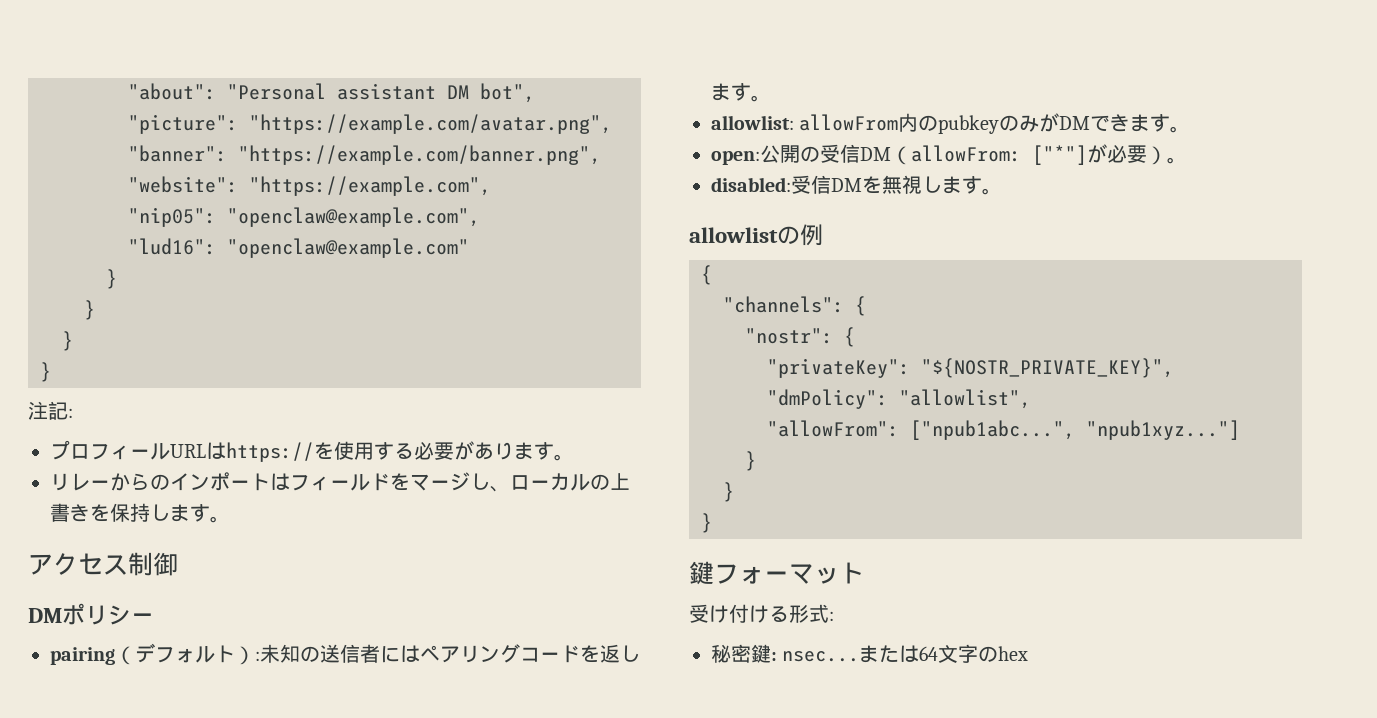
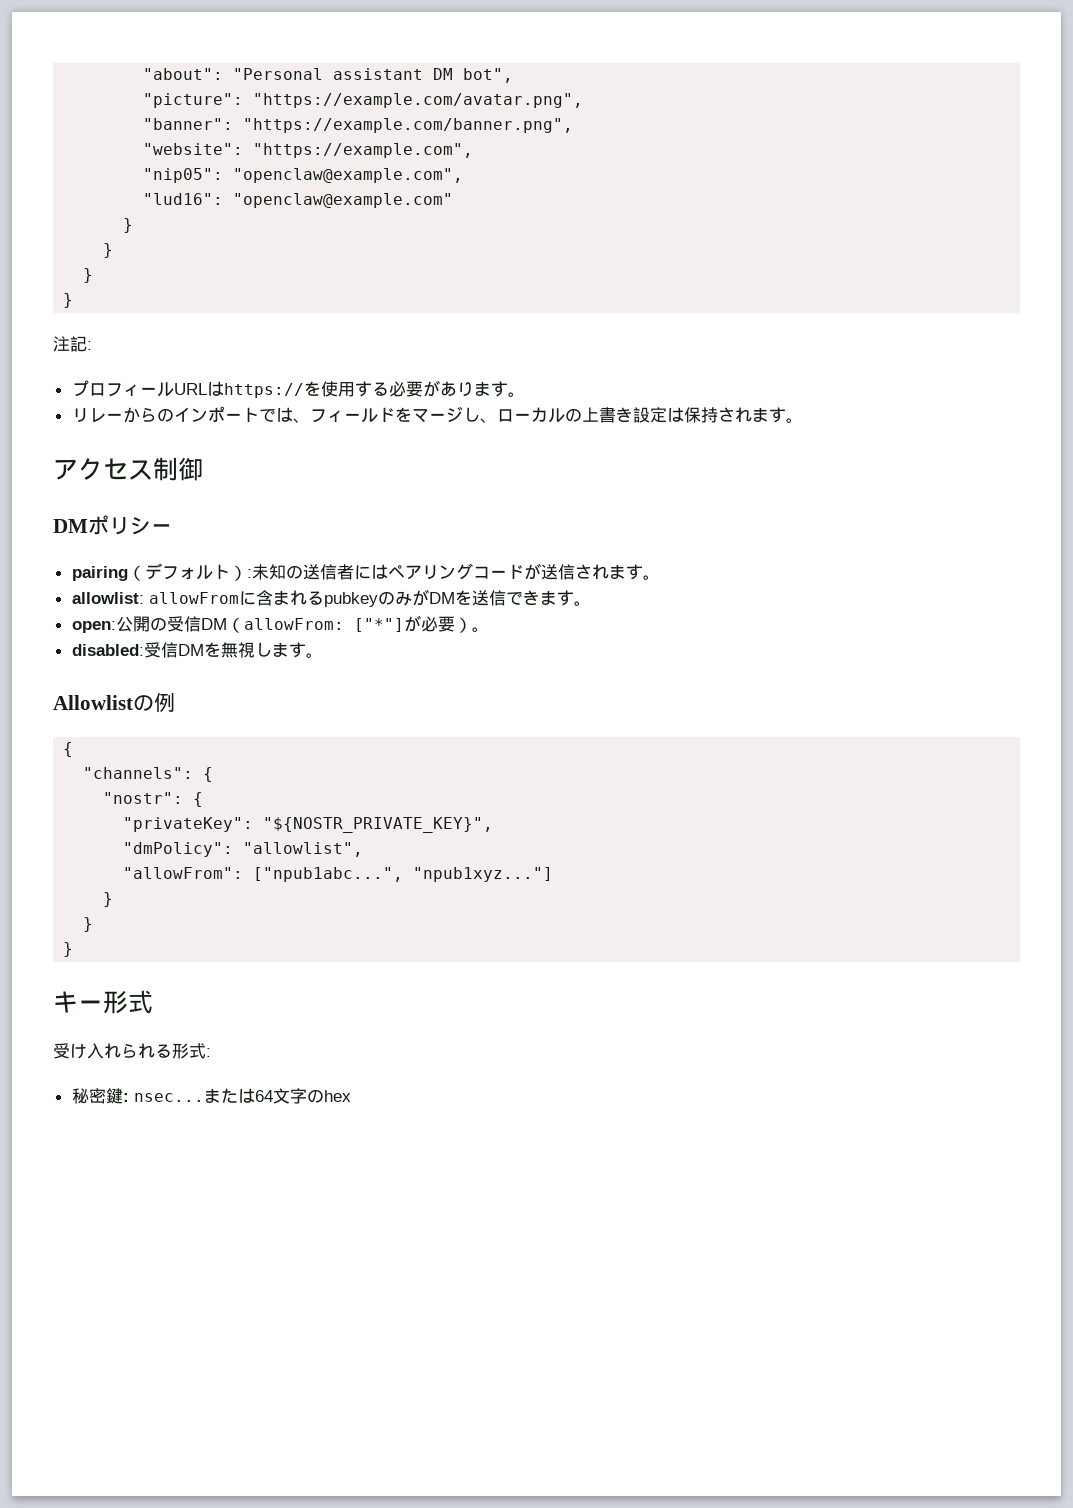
[270,473,290,491] は -> [258,407,310,423] では、
[90,503,170,522] を保持し -> [632,407,752,423] 設定は保持され
[580,644,640,663] を返し -> [523,563,609,580] が送信され
[898,113,939,132] 内の -> [238,590,324,606] に含まれる
(1091, 123) none -> [454,590,506,606] を送信
[689,227,778,243] allowlist -> [53,695,133,710] Allowlist
[689,561,864,585] 鍵フォーマット -> [53,990,153,1014] キー形式
[729,604,769,623] 付け -> [87,1043,155,1059] 入れられ

